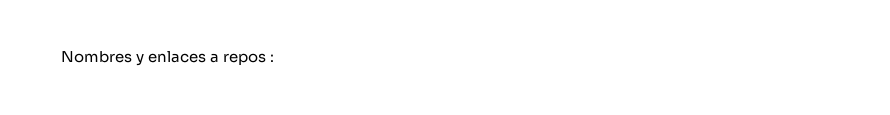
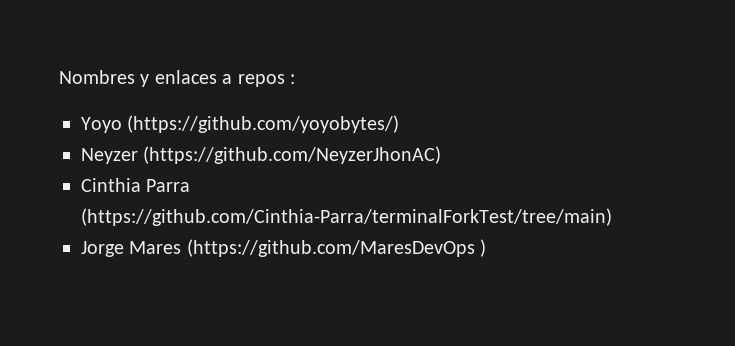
(275, 58) none -> [81,115,400,133] [81,146,442,164] [81,178,191,192] [81,208,612,226] [81,239,487,257] // Yoyo (https://github.com/yoyobytes/) // Neyzer (https://github.com/NeyzerJhonAC) // Cinthia Parra (https://github.com/Cinthia-Parra/terminalForkTest/tree/main) // Jorge Mares (https://github.com/MaresDevOps )

